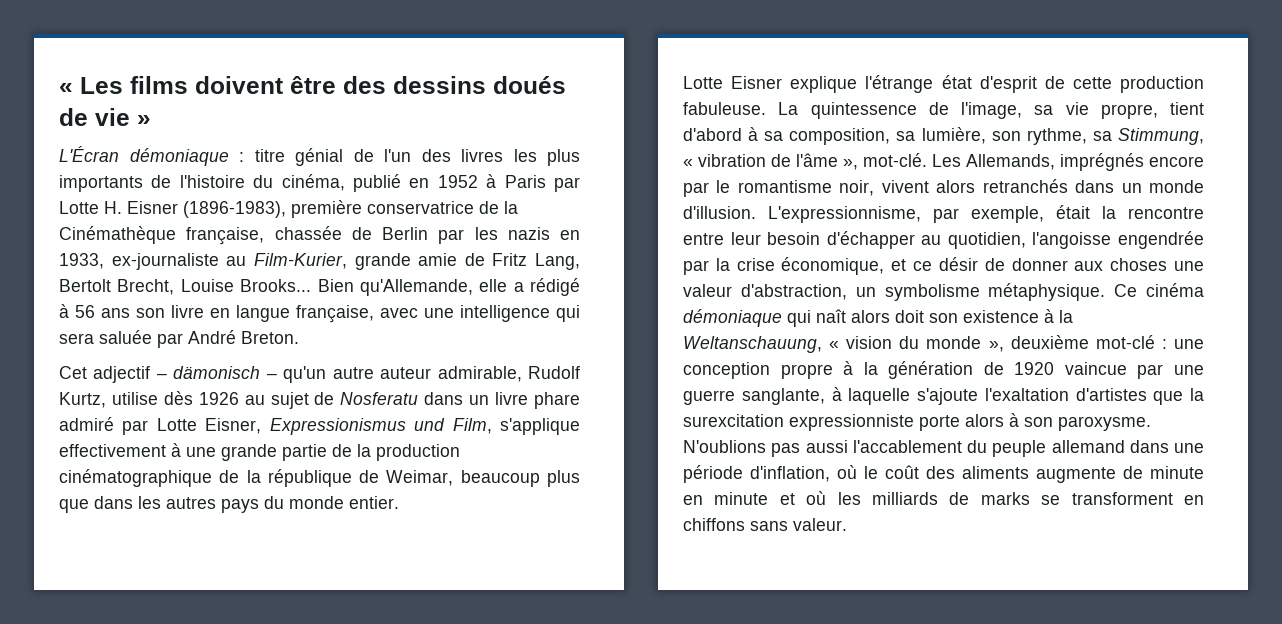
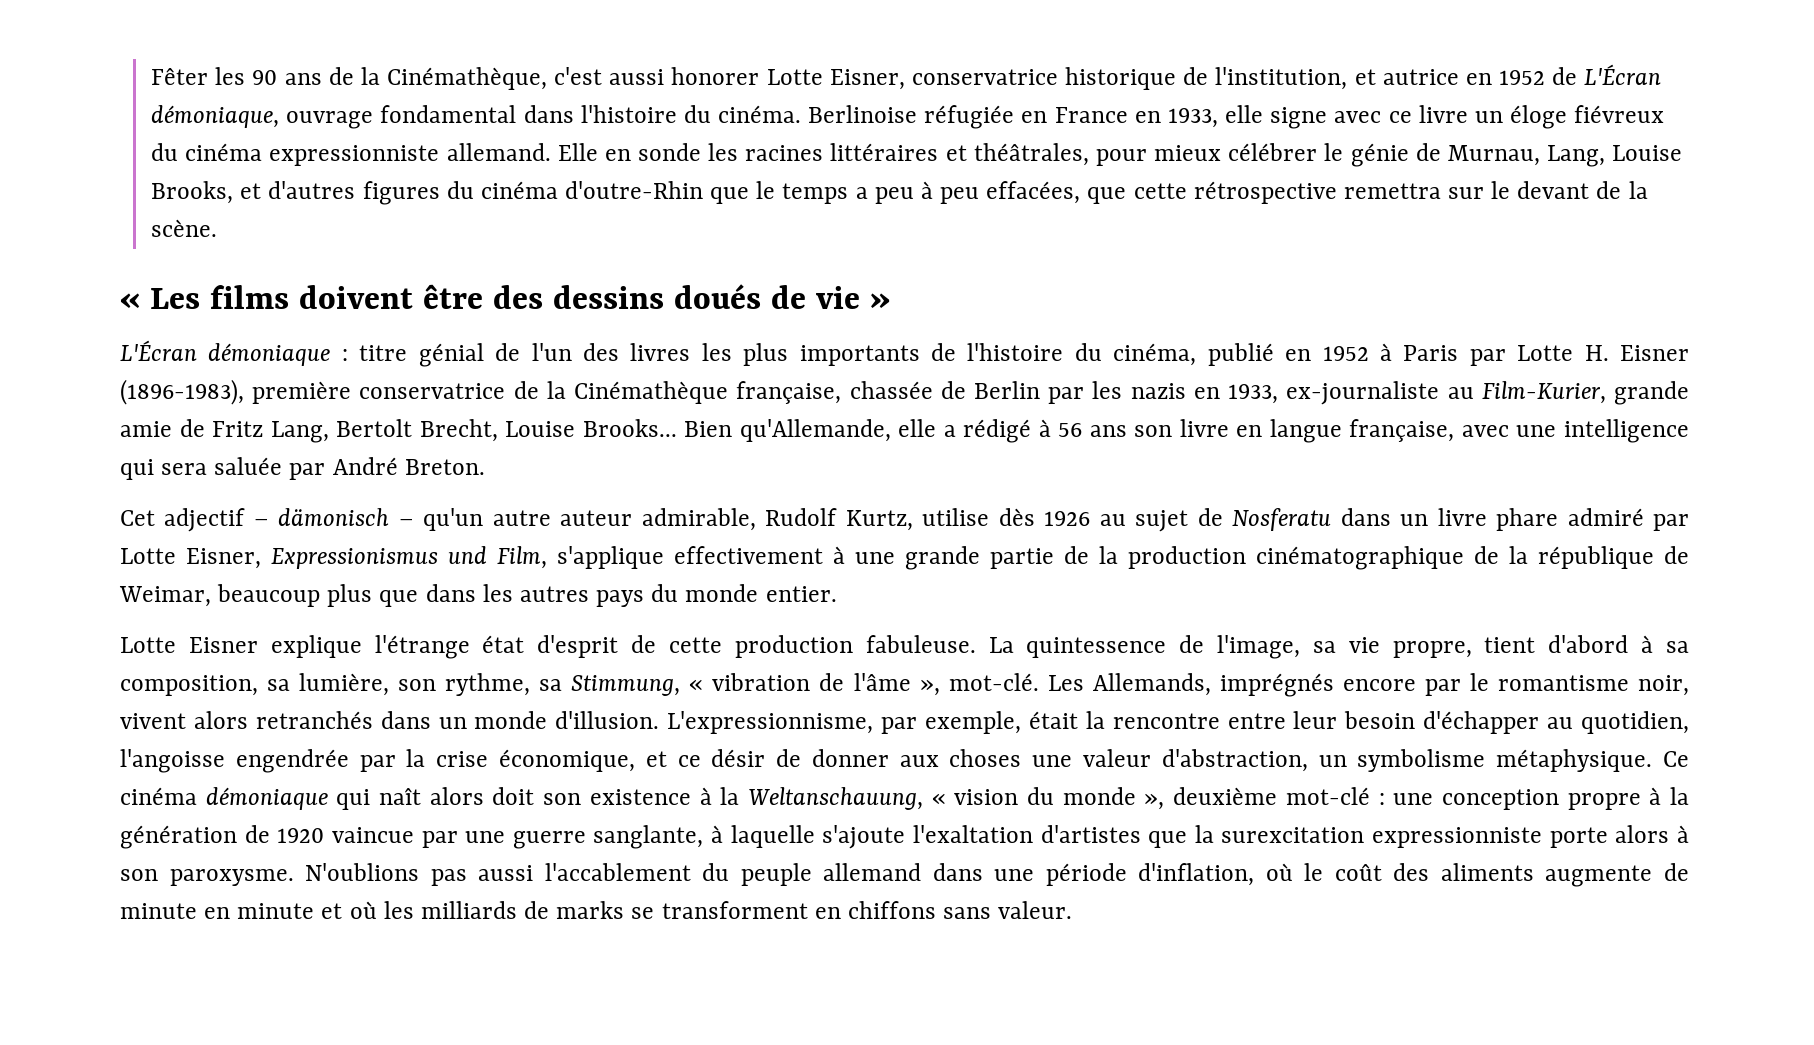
(59, 88) none -> [151,64,1662,90] [151,105,1665,129] [151,143,1683,167] [151,181,1648,205] [151,219,218,237] Fêter les 90 ans de la Cinémathèque, c'est aussi honorer Lotte Eisner, conservatrice historique de l'institution, et autrice en 1952 de L'Écran démoniaque, ouvrage fondamental dans l'histoire du cinéma. Berlinoise réfugiée en France en 1933, elle signe avec ce livre un éloge fiévreux du cinéma expressionniste allemand. Elle en sonde les racines littéraires et théâtrales, pour mieux célébrer le génie de Murnau, Lang, Louise Brooks, et d'autres figures du cinéma d'outre-Rhin que le temps a peu à peu effacées, que cette rétrospective remettra sur le devant de la scène. //

